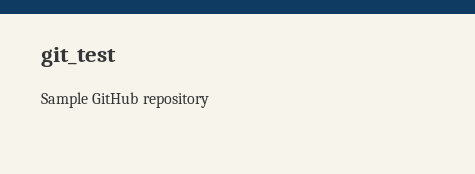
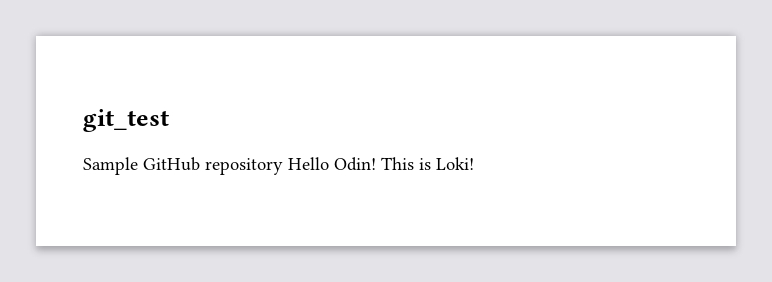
(209, 100) none -> [288,157,474,171] Hello Odin! This is Loki!

